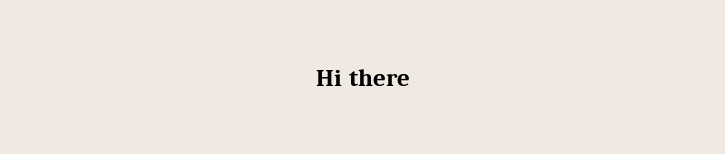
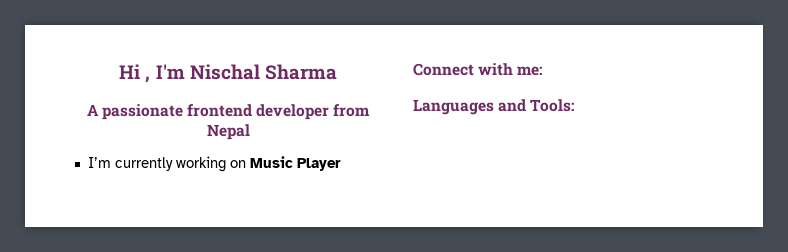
[348,69,410,86] there -> [145,64,337,83] [86,104,371,120] [206,124,250,140] [87,156,341,172] [413,63,543,76] [413,99,575,115] , I'm Nischal Sharma // A passionate frontend developer from Nepal // I’m currently working on Music Player // Connect with me: // Languages and Tools:

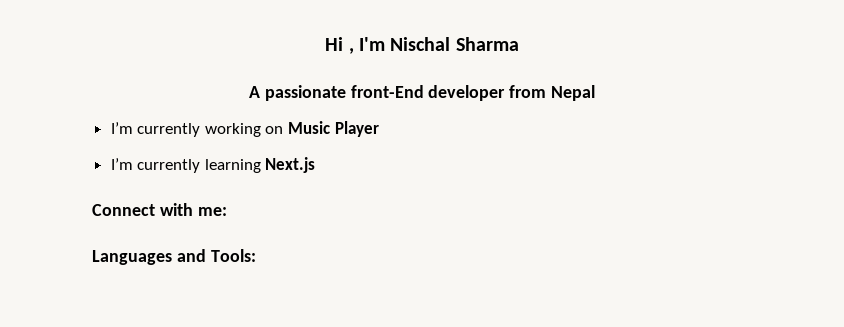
[187,104,252,117] frontend -> [350,85,424,98] front-End
(341, 164) none -> [110,157,316,173] // I’m currently learning Next.js

